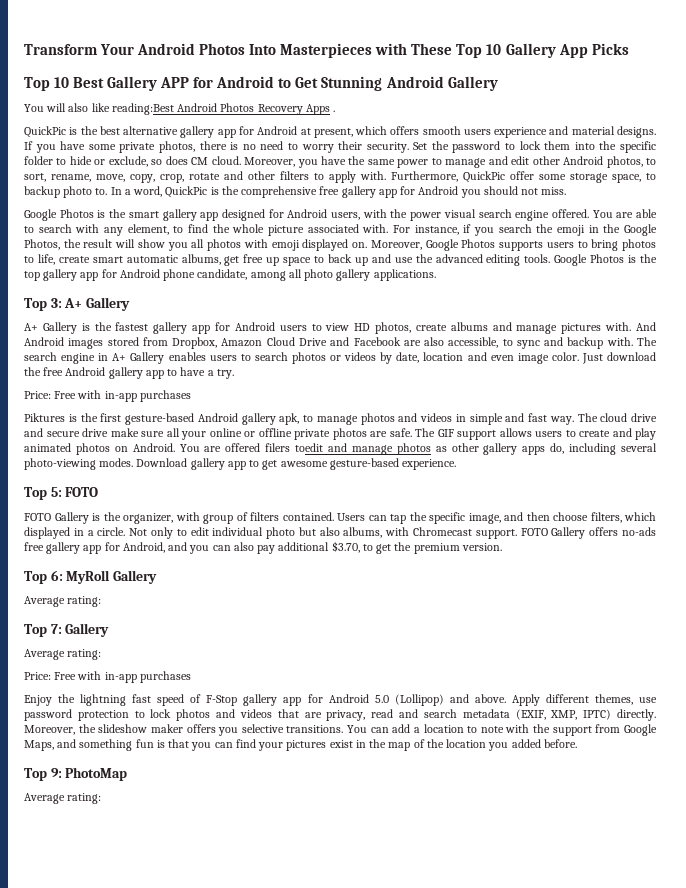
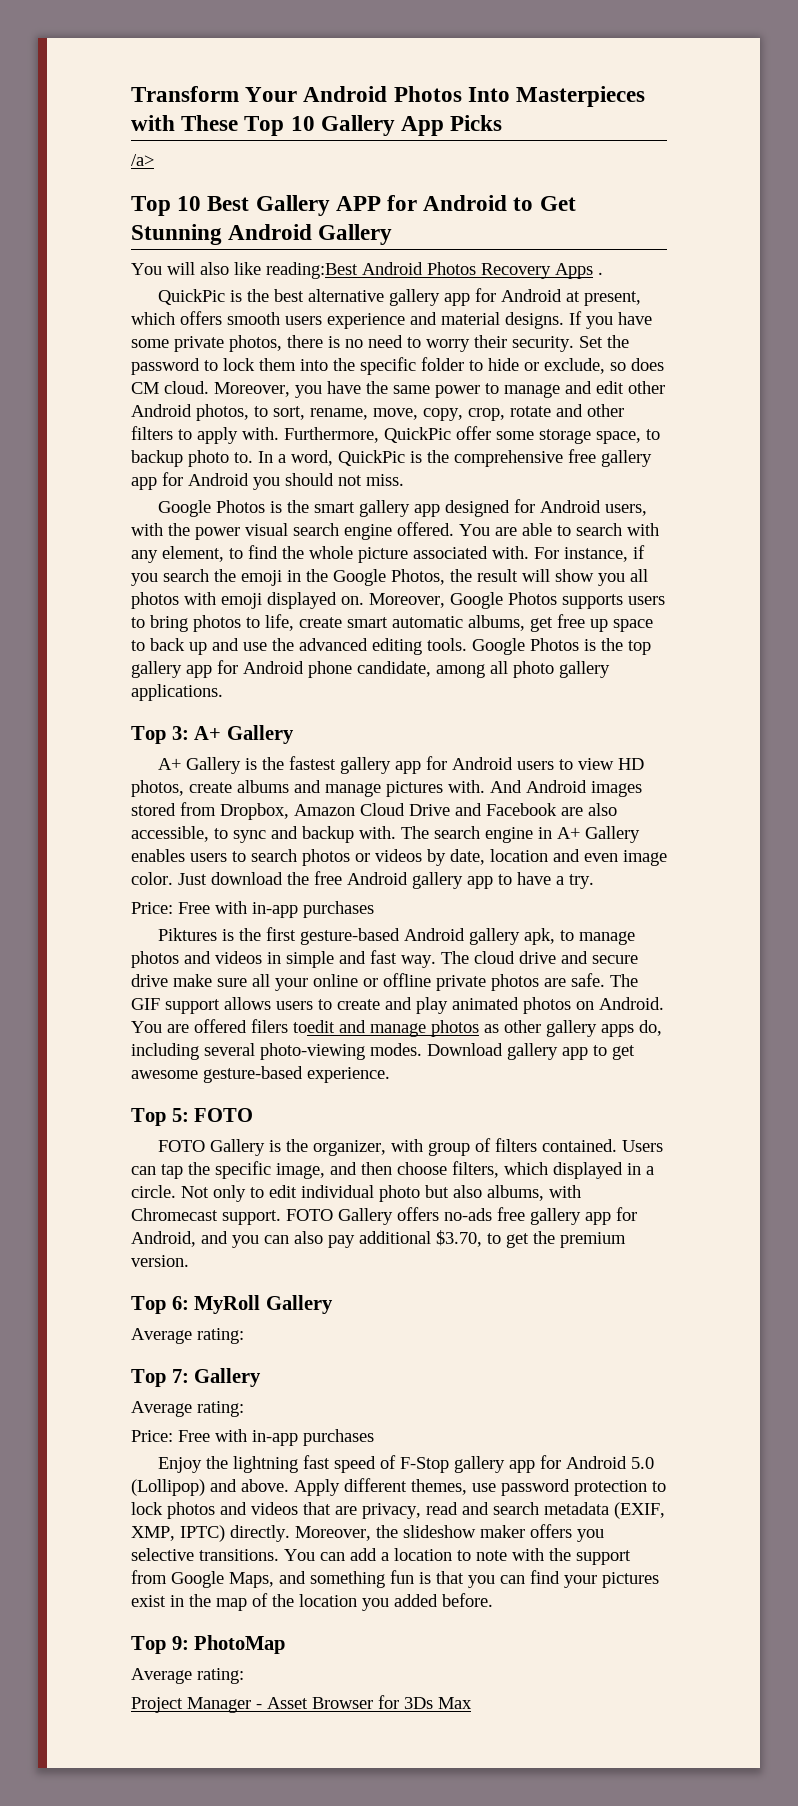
(629, 49) none -> [131,154,154,166] // /a>
(102, 798) none -> [131,1695,472,1713] // Project Manager - Asset Browser for 3Ds Max

